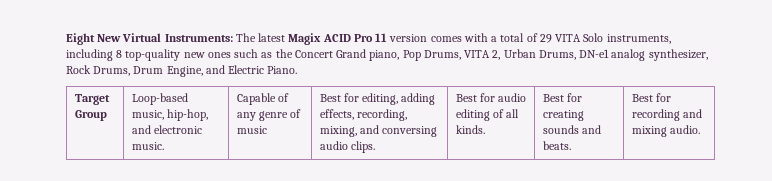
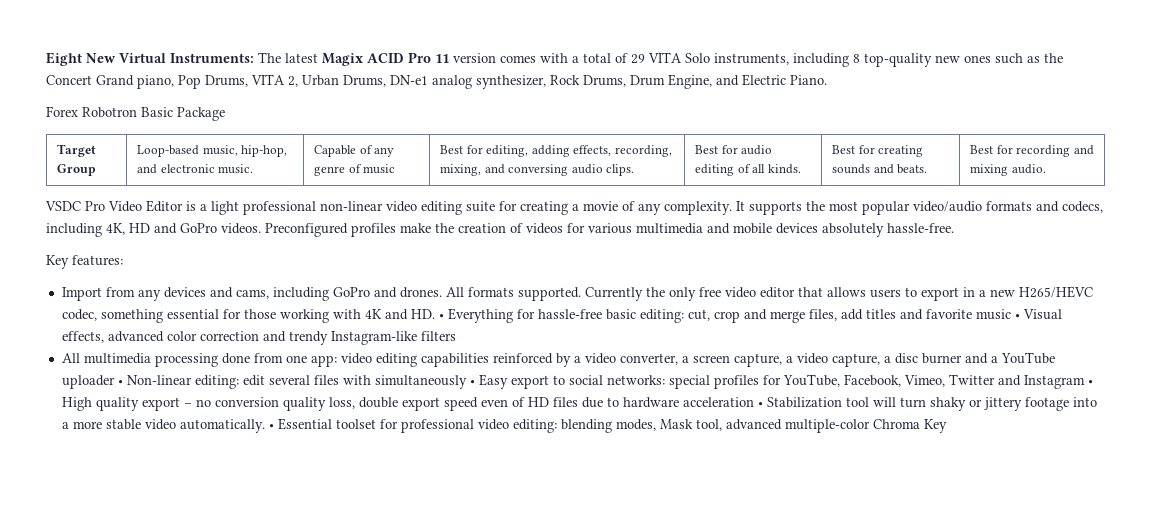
(298, 70) none -> [46,106,225,121] // Forex Robotron Basic Package
(700, 129) none -> [45,200,1103,215] [46,223,954,237] [46,255,123,269] [61,286,1093,301] [61,308,1062,323] [61,331,456,345] [61,352,1055,367] [61,374,1093,389] [61,397,1097,411] [61,418,947,433] // VSDC Pro Video Editor is a light professional non-linear video editing suite for creating a movie of any complexity. It supports the most popular video/audio formats and codecs, including 4K, HD and GoPro videos. Preconfigured profiles make the creation of videos for various multimedia and mobile devices absolutely hassle-free. // Key features: // Import from any devices and cams, including GoPro and drones. All formats supported. Сurrently the only free video editor that allows users to export in a new H265/HEVC codec, something essential for those working with 4K and HD. • Everything for hassle-free basic editing: cut, crop and merge files, add titles and favorite music • Visual effects, advanced color correction and trendy Instagram-like filters // All multimedia processing done from one app: video editing capabilities reinforced by a video converter, a screen capture, a video capture, a disc burner and a YouTube uploader • Non-linear editing: edit several files with simultaneously • Easy export to social networks: special profiles for YouTube, Facebook, Vimeo, Twitter and Instagram • High quality export – no conversion quality loss, double export speed even of HD files due to hardware acceleration • Stabilization tool will turn shaky or jittery footage into a more stable video automatically. • Essential toolset for professional video editing: blending modes, Mask tool, advanced multiple-color Chroma Key

